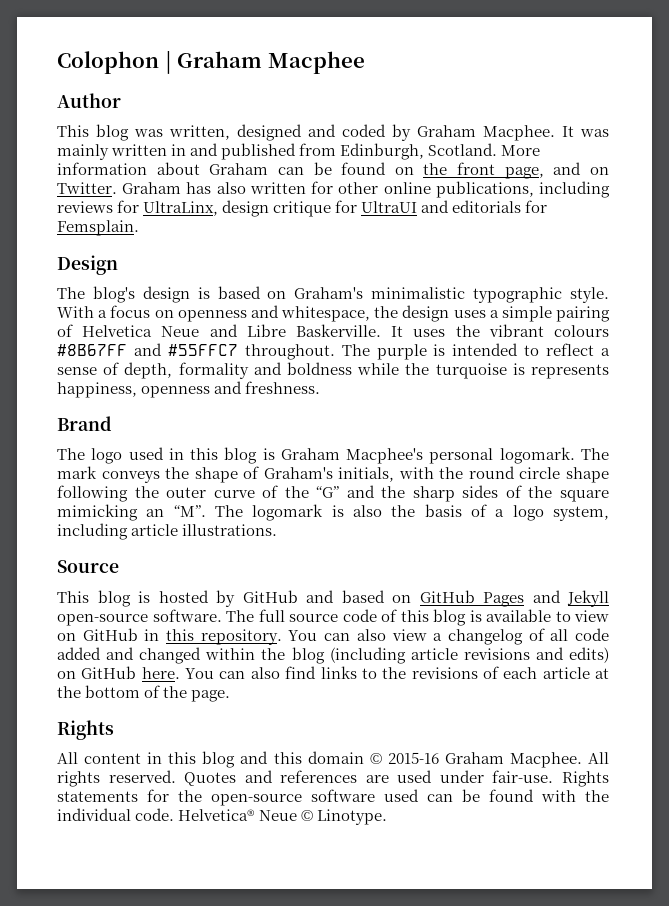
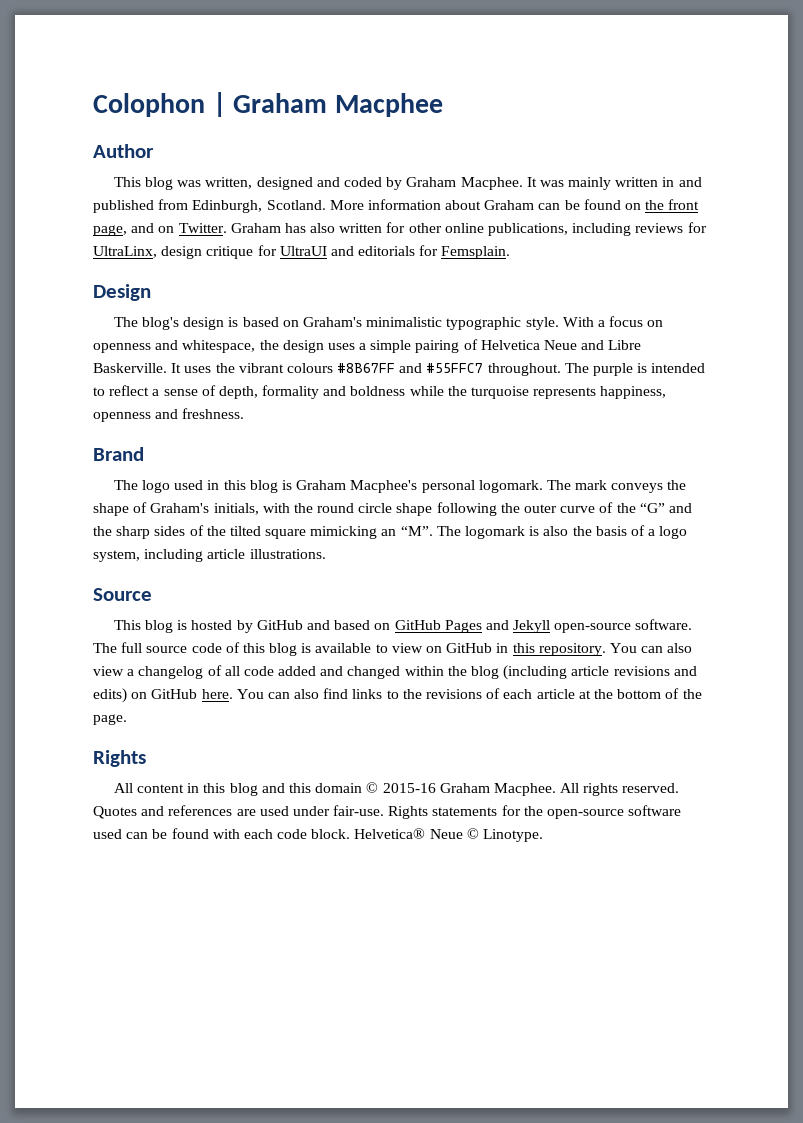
[512,363,525,375] is -> (530, 392) none
(553, 492) none -> [229,526,261,536] tilted
[585,790,609,802] [57,808,175,821] the individual code. -> [243,829,351,839] each code block.

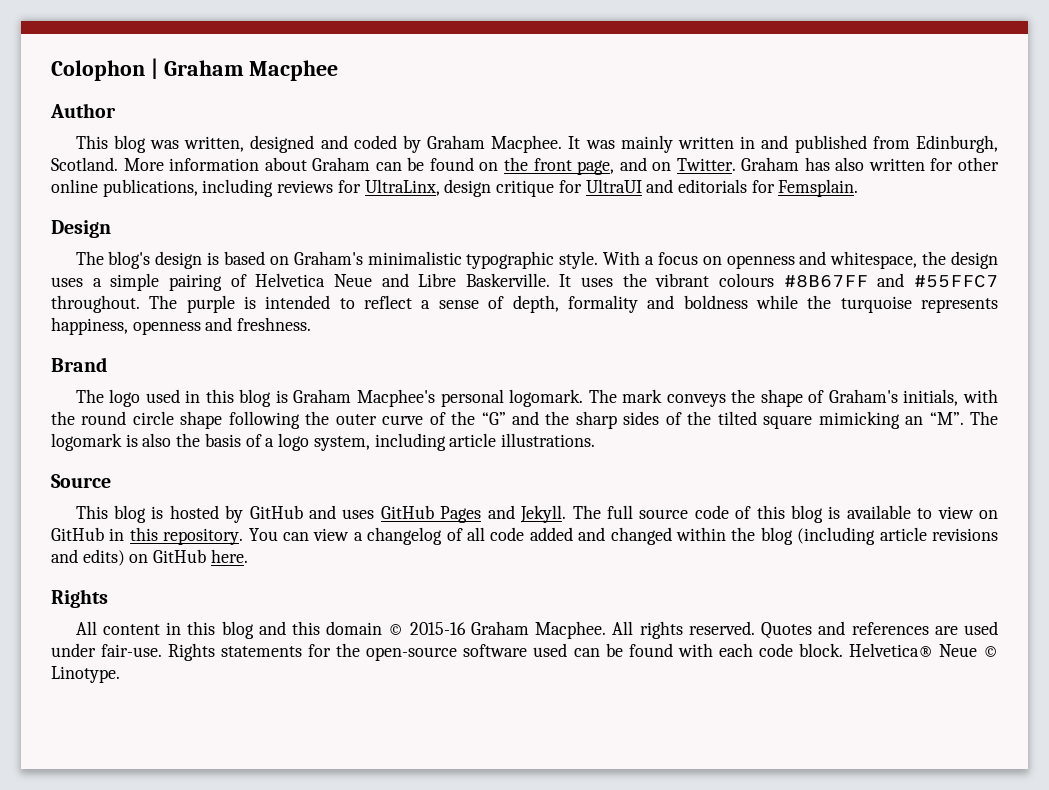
[334,620,391,630] based on -> [342,509,375,519] uses
[513,619,693,633] Jekyll open-source software. -> [520,505,567,523] Jekyll.
[667,643,693,653] also -> (309, 536) none
[236,688,702,699] [93,714,127,725] You can also find links to the revisions of each article at the bottom of the page. -> (248, 556) none

